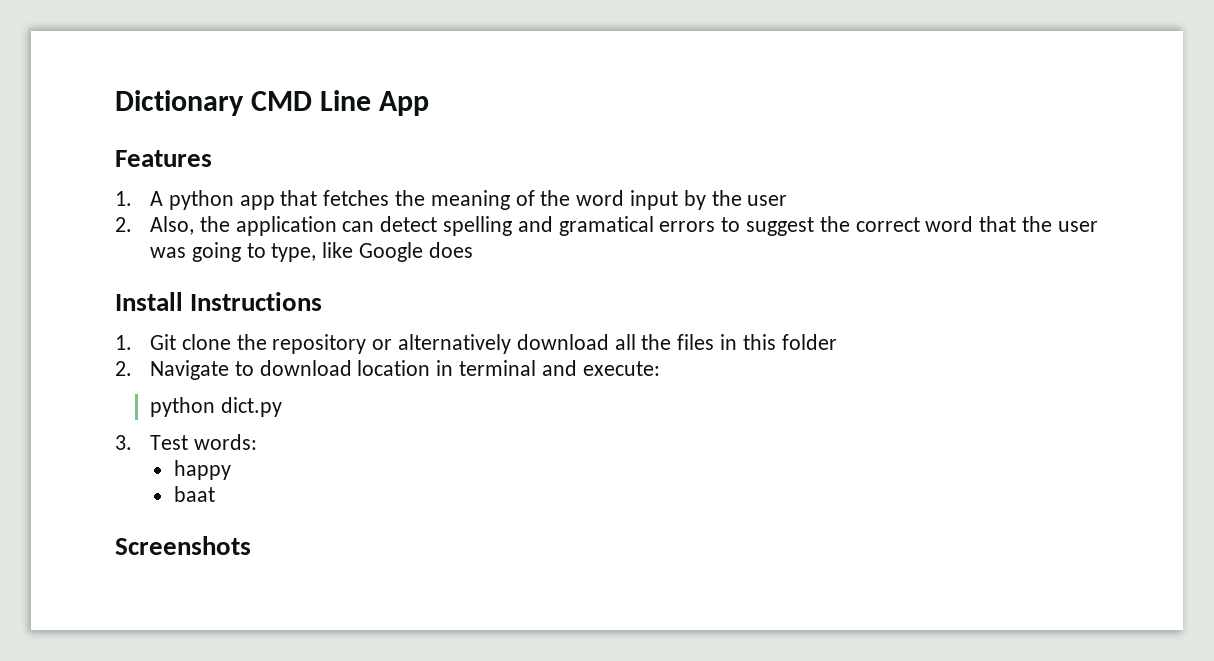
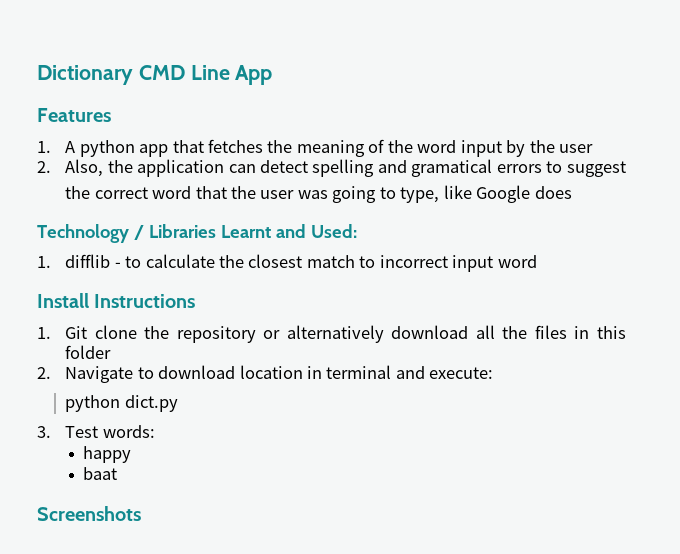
(815, 226) none -> (626, 169) //
(473, 250) none -> [37,224,357,243] [37,254,537,272] // Technology / Libraries Learnt and Used: // 1. difflib - to calculate the closest match to incorrect input word

